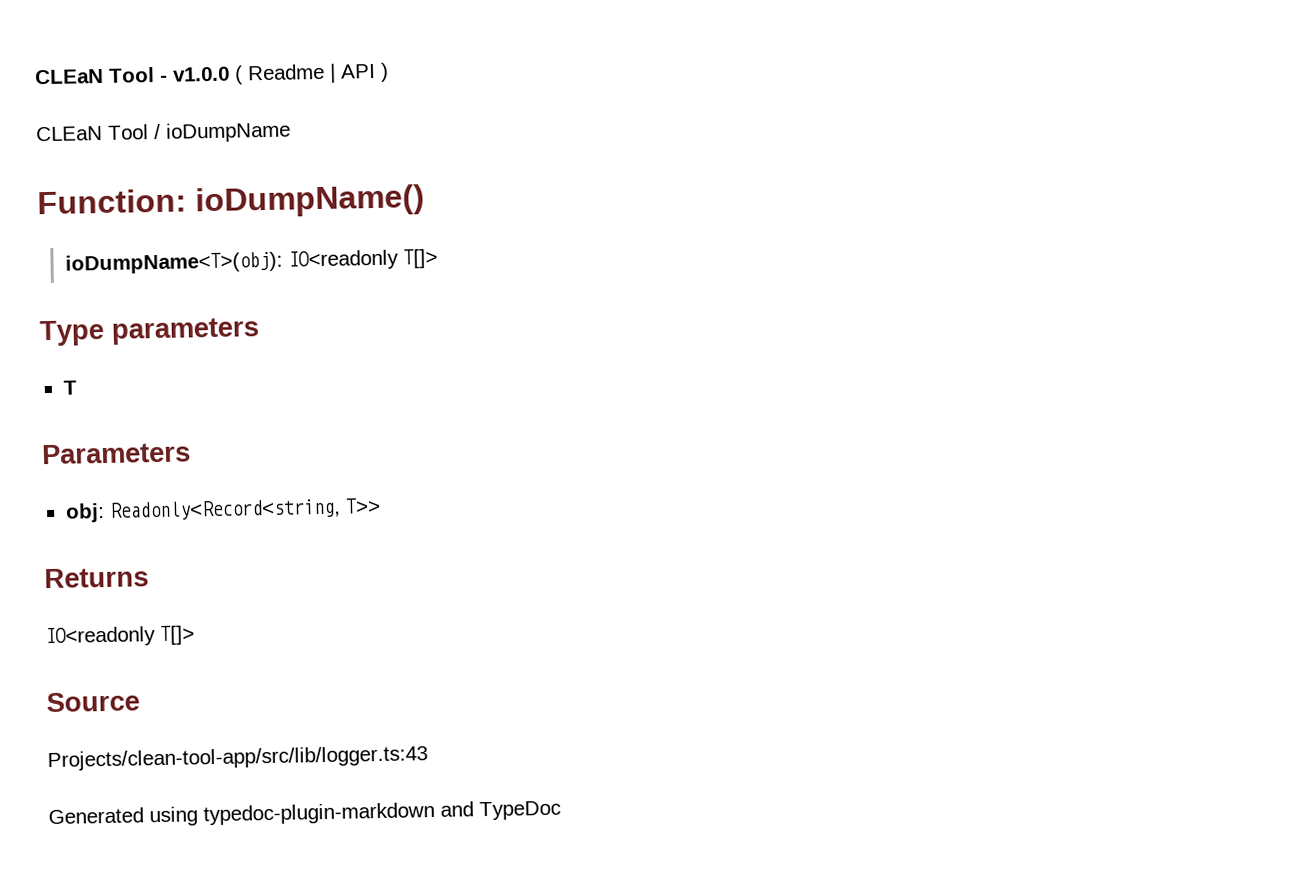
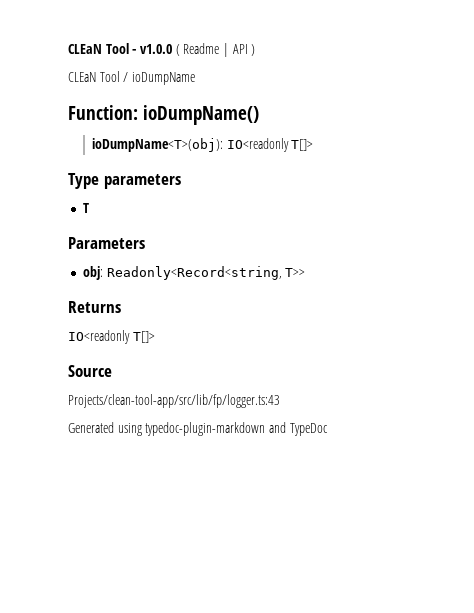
[47,745,428,772] Projects/clean-tool-app/src/lib/logger.ts:43 -> [68,394,280,408] Projects/clean-tool-app/src/lib/fp/logger.ts:43

